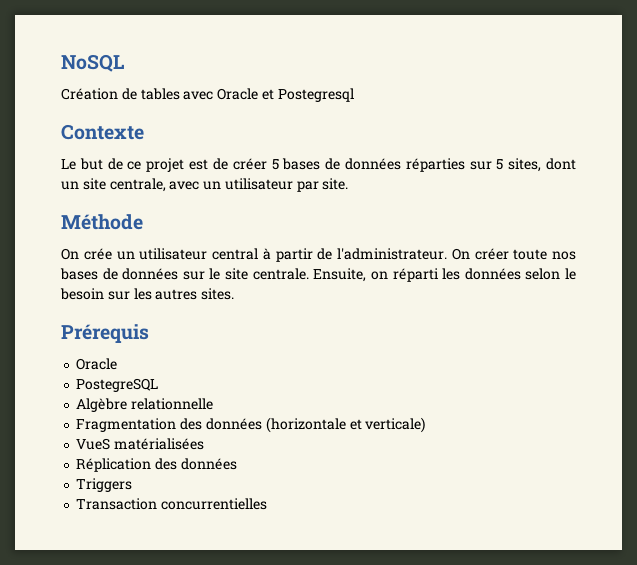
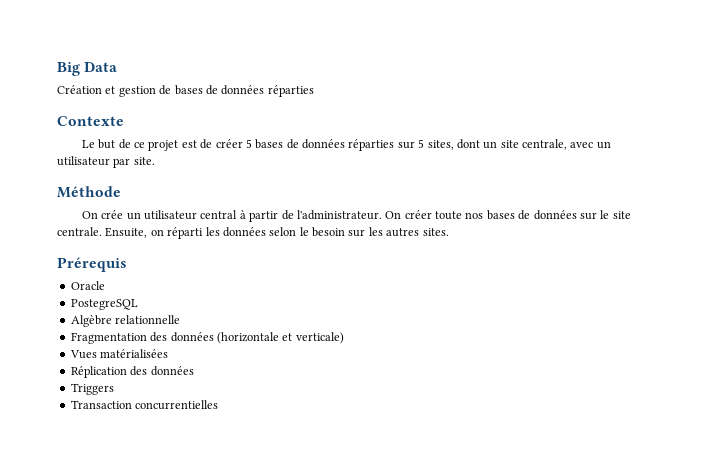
[61,54,124,72] NoSQL -> [57,62,118,76] Big Data
[121,88,354,102] de tables avec Oracle et Postegresql -> [105,85,314,97] et gestion de bases de données réparties
[76,438,111,450] VueS -> [69,350,97,359] Vues

